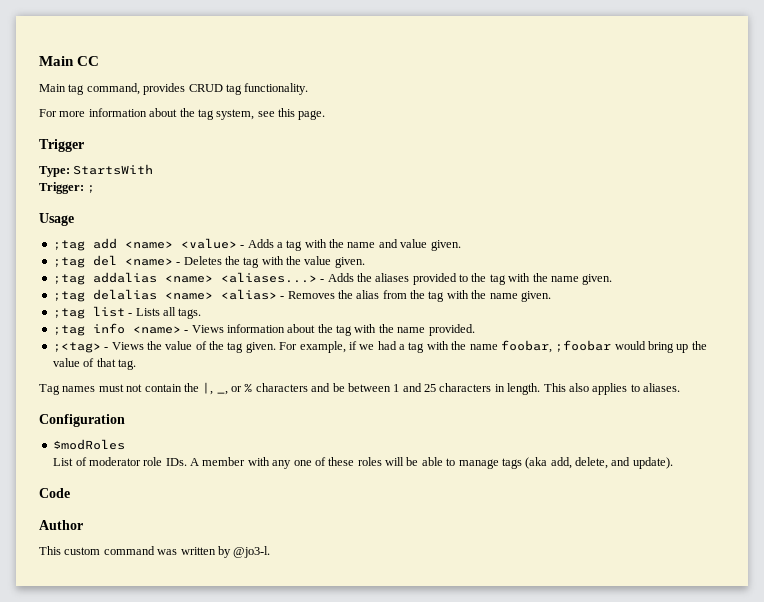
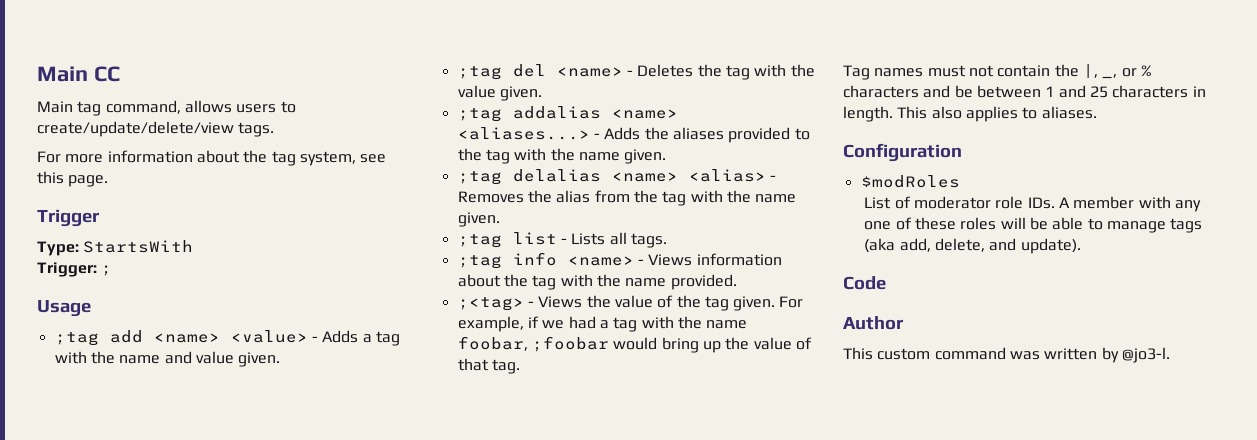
[143,83,309,95] provides CRUD tag functionality. -> [184,100,296,113] [37,121,275,137] allows users to create/update/delete/view tags.

